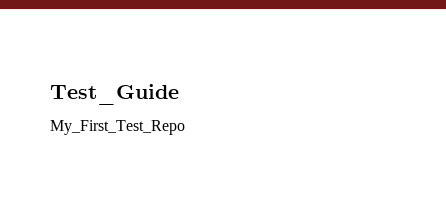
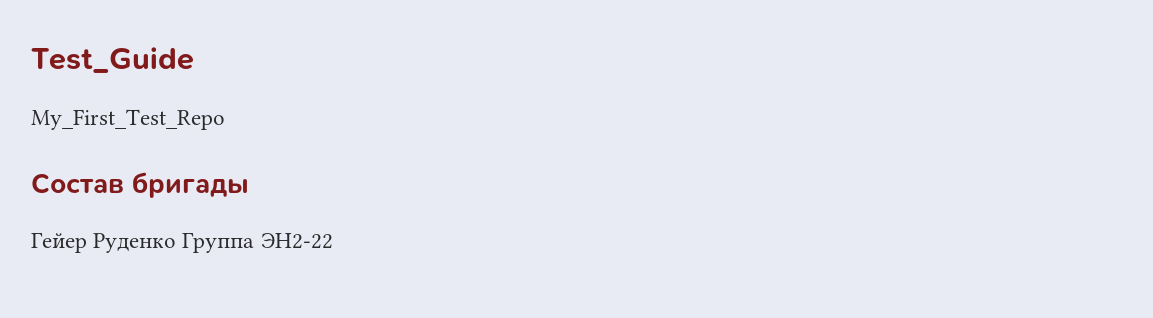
(185, 127) none -> [31,172,249,198] [31,232,333,253] // Состав бригады // Гейер Руденко Группа ЭН2-22

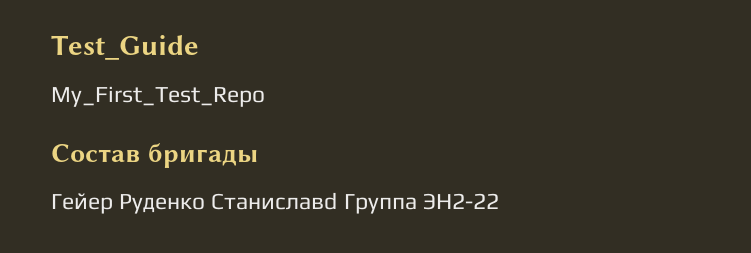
(177, 243) none -> [211,192,338,210] Станиславd

